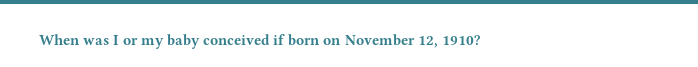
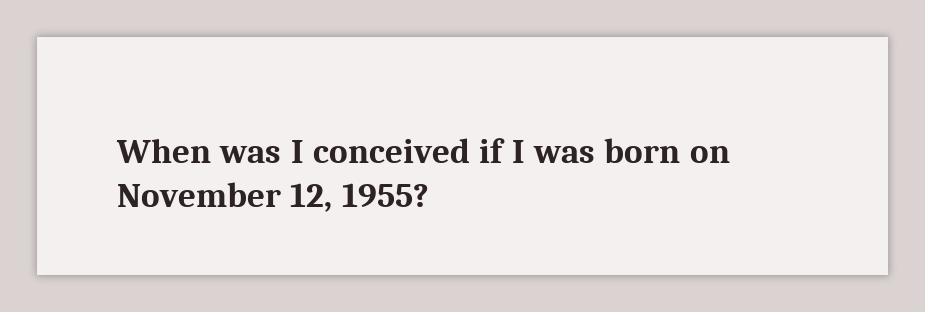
[123,34,286,49] or my baby conceived if -> [312,138,595,163] conceived if I was
[441,35,480,45] 1910? -> [341,183,429,208] 1955?

